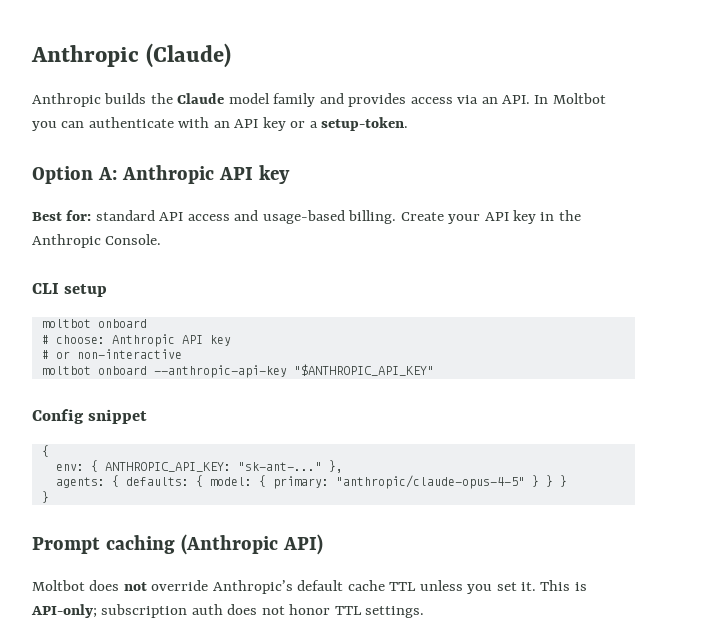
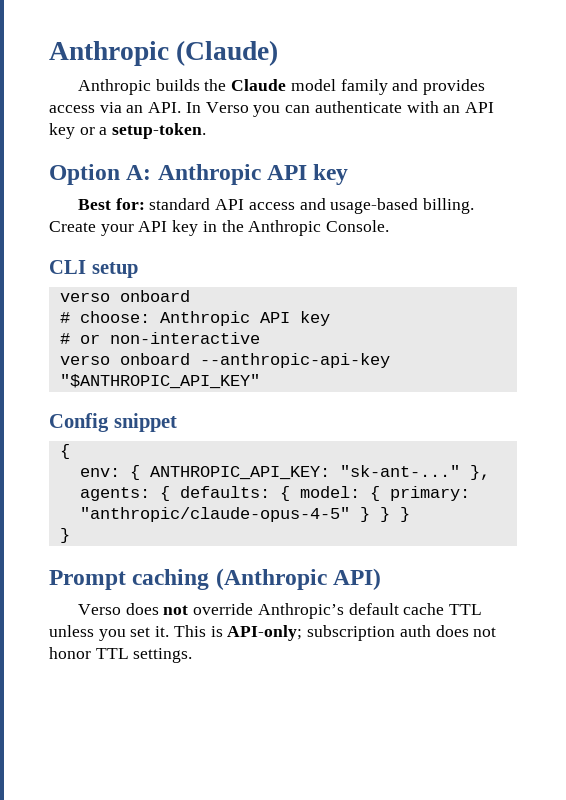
[552,93,606,104] Moltbot -> [205,102,249,113] Verso
[41,319,91,328] moltbot -> [59,292,110,302] verso
[41,366,91,375] moltbot -> [59,355,110,365] verso
[32,580,85,591] Moltbot -> [77,604,121,615] Verso

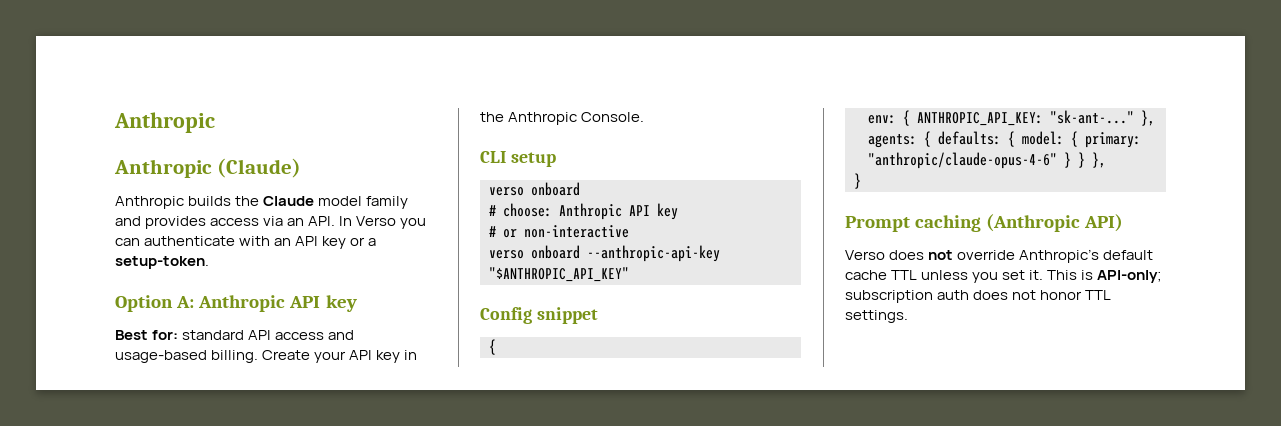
[49,41,169,66] Anthropic -> [114,112,215,133] [114,159,212,178] Anthropic // Anthropic
[79,507,410,522] "anthropic/claude-opus-4-5" } } } -> [868,152,1106,169] "anthropic/claude-opus-4-6" } } },

